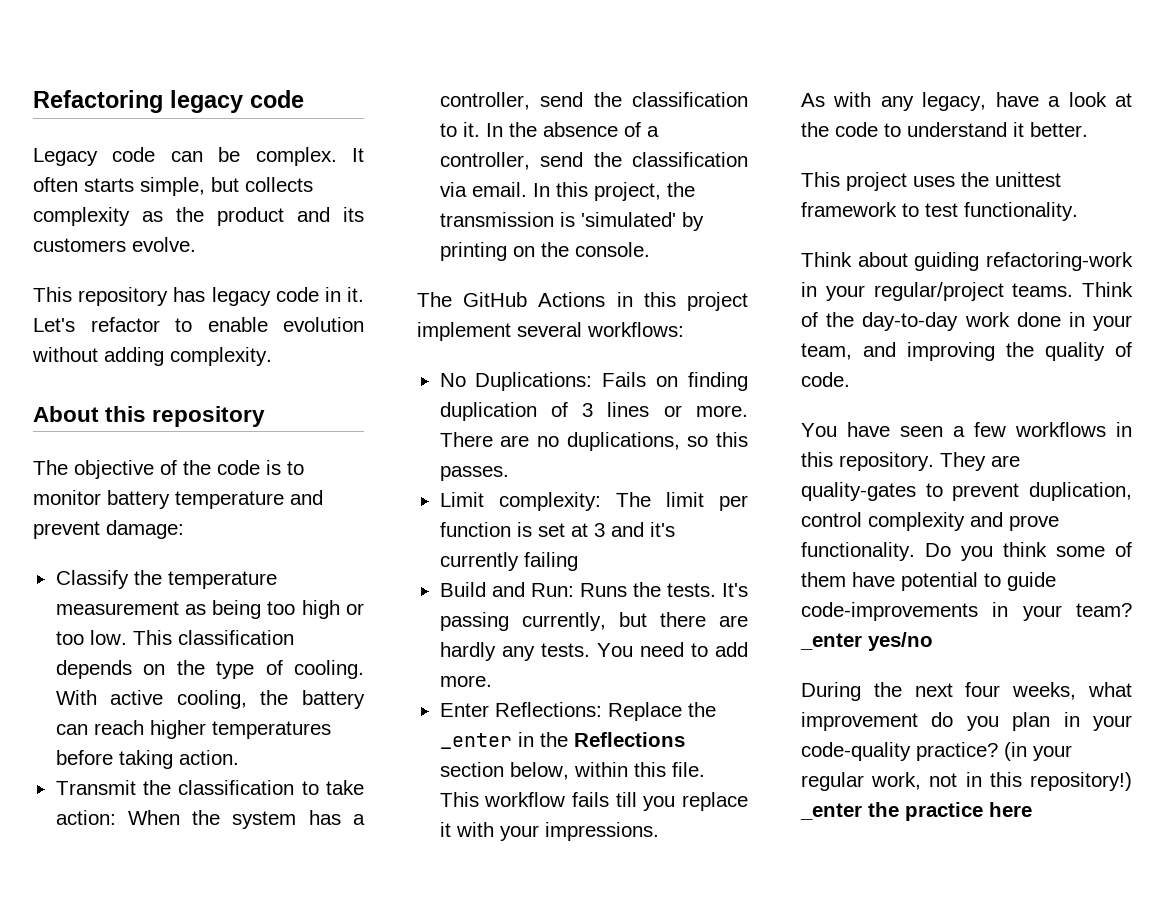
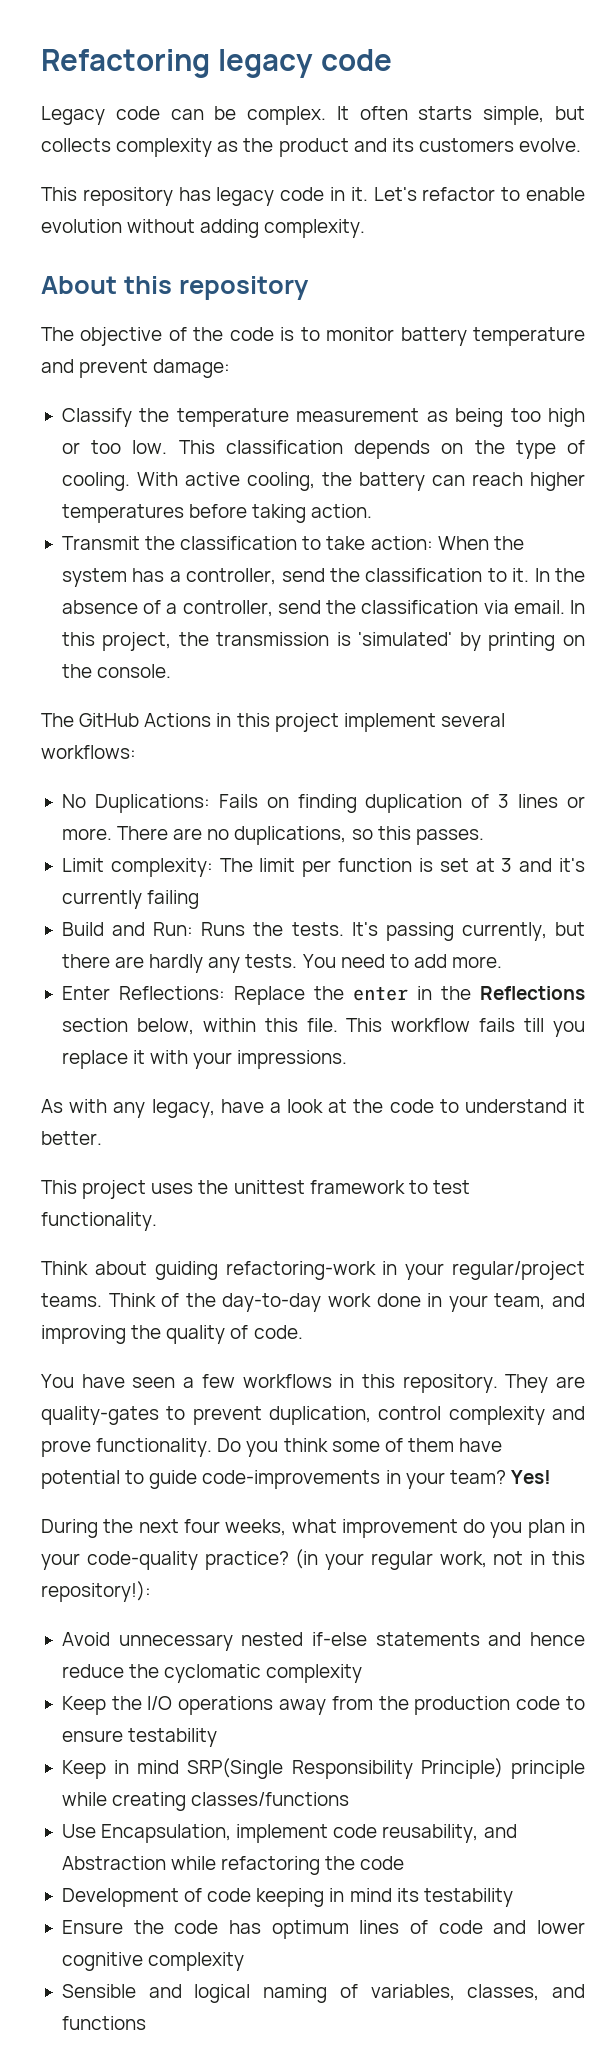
[439,733,512,749] _enter -> [352,986,408,1001] enter
[800,632,933,651] _enter yes/no -> [510,1470,551,1484] Yes!
[1030,772,1132,791] [800,802,1032,821] repository!) _enter the practice here -> [41,1581,151,1602] [61,1632,585,1651] [61,1664,363,1683] [61,1696,585,1715] [61,1728,218,1747] [61,1758,585,1779] [61,1792,350,1811] [61,1824,517,1843] [61,1856,405,1875] [61,1888,513,1907] [61,1920,586,1939] [61,1952,245,1971] [61,1984,586,2003] [61,2016,146,2030] repository!): // Avoid unnecessary nested if-else statements and hence reduce the cyclomatic complexity // Keep the I/O operations away from the production code to ensure testability // Keep in mind SRP(Single Responsibility Principle) principle while creating classes/functions // Use Encapsulation, implement code reusability, and Abstraction while refactoring the code // Development of code keeping in mind its testability // Ensure the code has optimum lines of code and lower cognitive complexity // Sensible and logical naming of variables, classes, and functions

